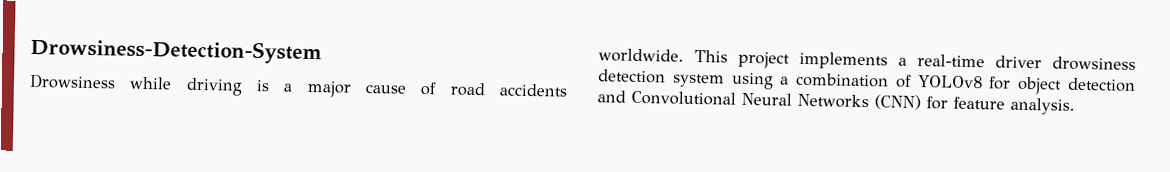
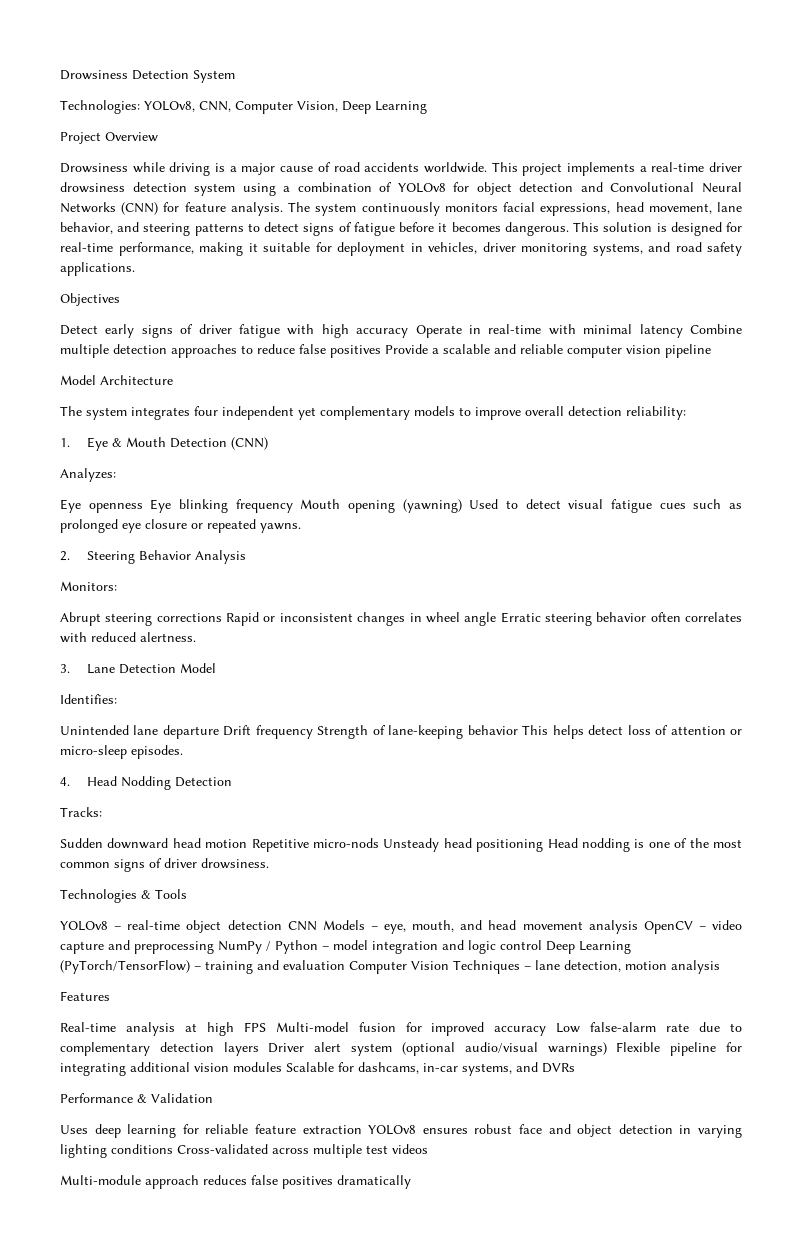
[30,37,322,65] Drowsiness-Detection-System -> [60,70,235,83] [60,100,427,114] [60,132,158,144] Drowsiness Detection System // Technologies: YOLOv8, CNN, Computer Vision, Deep Learning // Project Overview
(1075, 106) none -> [288,202,743,216] [60,222,743,236] [60,242,742,256] [60,262,135,276] [60,293,120,306] [60,324,742,338] [60,344,711,358] [60,375,173,385] [60,406,686,420] [60,437,268,451] [60,468,116,482] [60,499,742,513] [60,519,301,533] [60,550,246,564] [60,581,117,591] [60,612,742,626] [60,632,196,643] [60,663,216,674] [60,694,117,704] [60,725,742,739] [60,745,183,759] [60,776,232,790] [60,807,102,817] [60,838,742,852] [60,858,269,872] [60,889,187,903] [60,920,742,934] [60,940,631,954] [60,960,720,974] [60,991,110,1001] [60,1022,743,1036] [60,1042,743,1056] [60,1062,575,1076] [60,1093,213,1103] [60,1124,743,1138] [60,1144,428,1158] [60,1175,411,1189] The system continuously monitors facial expressions, head movement, lane behavior, and steering patterns to detect signs of fatigue before it becomes dangerous. This solution is designed for real-time performance, making it suitable for deployment in vehicles, driver monitoring systems, and road safety applications. // Objectives // Detect early signs of driver fatigue with high accuracy Operate in real-time with minimal latency Combine multiple detection approaches to reduce false positives Provide a scalable and reliable computer vision pipeline // Model Architecture // The system integrates four independent yet complementary models to improve overall detection reliability: // 1. Eye & Mouth Detection (CNN) // Analyzes: // Eye openness Eye blinking frequency Mouth opening (yawning) Used to detect visual fatigue cues such as prolonged eye closure or repeated yawns. // 2. Steering Behavior Analysis // Monitors: // Abrupt steering corrections Rapid or inconsistent changes in wheel angle Erratic steering behavior often correlates with reduced alertness. // 3. Lane Detection Model // Identifies: // Unintended lane departure Drift frequency Strength of lane-keeping behavior This helps detect loss of attention or micro-sleep episodes. // 4. Head Nodding Detection // Tracks: // Sudden downward head motion Repetitive micro-nods Unsteady head positioning Head nodding is one of the most common signs of driver drowsiness. // Technologies & Tools // YOLOv8 – real-time object detection CNN Models – eye, mouth, and head movement analysis OpenCV – video capture and preprocessing NumPy / Python – model integration and logic control Deep Learning (PyTorch/TensorFlow) – training and evaluation Computer Vision Techniques – lane detection, motion analysis // Features // Real-time analysis at high FPS Multi-model fusion for improved accuracy Low false-alarm rate due to complementary detection layers Driver alert system (optional audio/visual warnings) Flexible pipeline for integrating additional vision modules Scalable for dashcams, in-car systems, and DVRs // Performance & Validation // Uses deep learning for reliable feature extraction YOLOv8 ensures robust face and object detection in varying lighting conditions Cross-validated across multiple test videos // Multi-module approach reduces false positives dramatically

